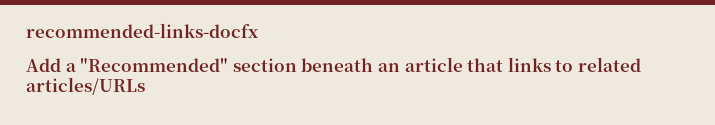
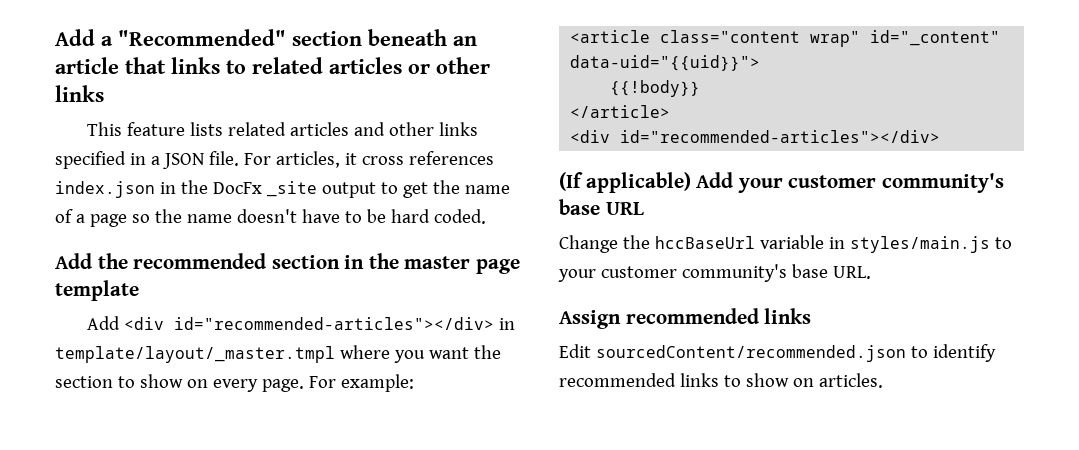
[26,23,258,38] recommended-links-docfx // -> (55, 37) none
[26,77,145,95] articles/URLs -> [329,57,490,74] [55,85,104,102] [87,122,479,136] [55,151,494,169] [55,180,510,198] [55,209,486,227] [55,253,520,274] [55,280,139,301] [87,316,516,330] [55,345,501,363] [55,374,414,392] [570,30,1001,47] [570,55,761,71] [610,80,701,97] [570,105,671,118] [570,130,941,143] [559,172,1004,193] [559,199,644,215] [559,235,1012,253] [558,264,871,282] [559,308,812,329] [559,344,996,362] [559,373,883,388] articles or other links // This feature lists related articles and other links specified in a JSON file. For articles, it cross references index.json in the DocFx _site output to get the name of a page so the name doesn't have to be hard coded. // Add the recommended section in the master page template // Add <div id="recommended-articles"></div> in template/layout/_master.tmpl where you want the section to show on every page. For example: // <article class="content wrap" id="_content" data-uid="{{uid}}"> // {{!body}} // </article> // <div id="recommended-articles"></div> // (If applicable) Add your customer community's base URL // Change the hccBaseUrl variable in styles/main.js to your customer community's base URL. // Assign recommended links // Edit sourcedContent/recommended.json to identify recommended links to show on articles.

